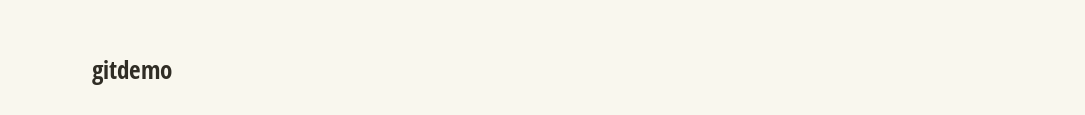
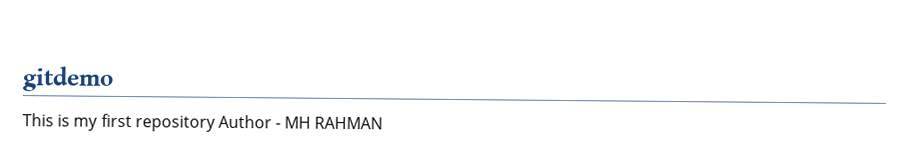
(172, 72) none -> [22,113,384,132] // This is my first repository Author - MH RAHMAN

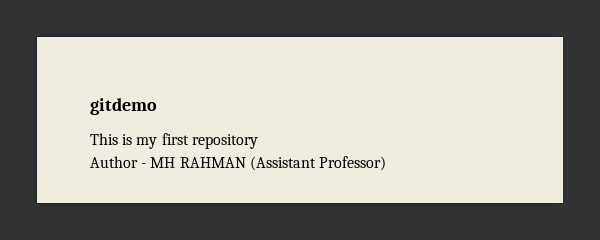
(216, 123) none -> (258, 141) //
(384, 123) none -> [249,156,386,171] (Assistant Professor)

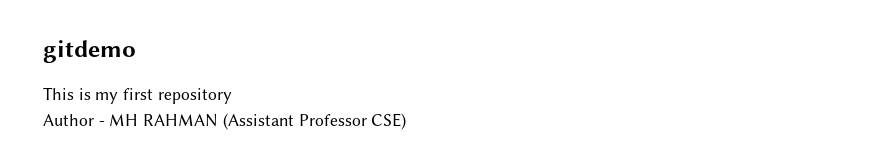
[318,156,386,171] Professor) -> [298,113,407,130] Professor CSE)

